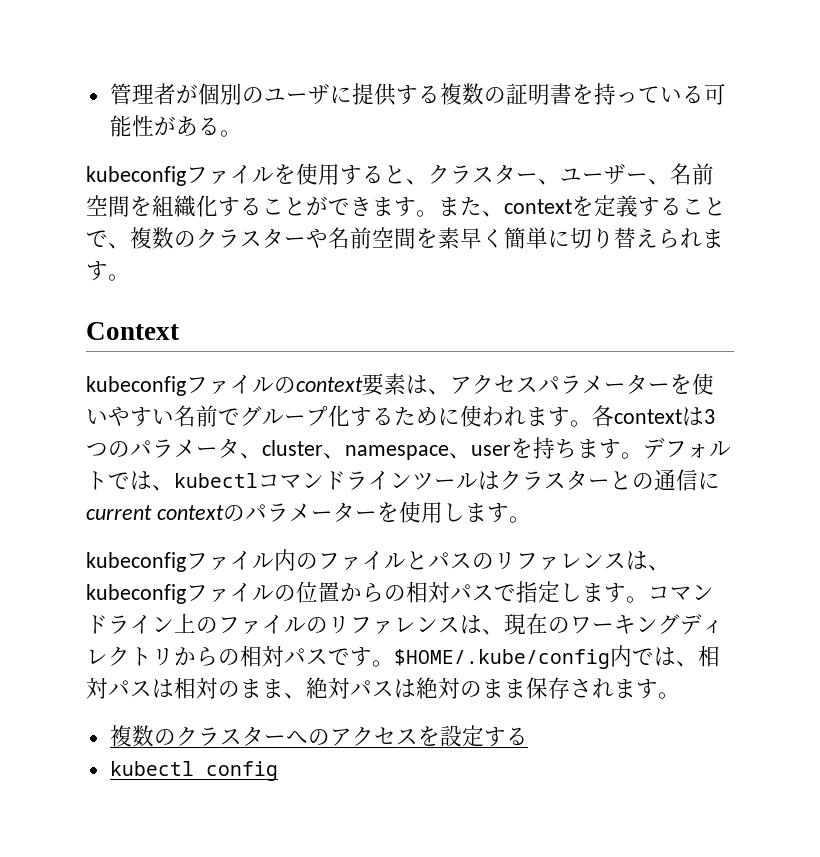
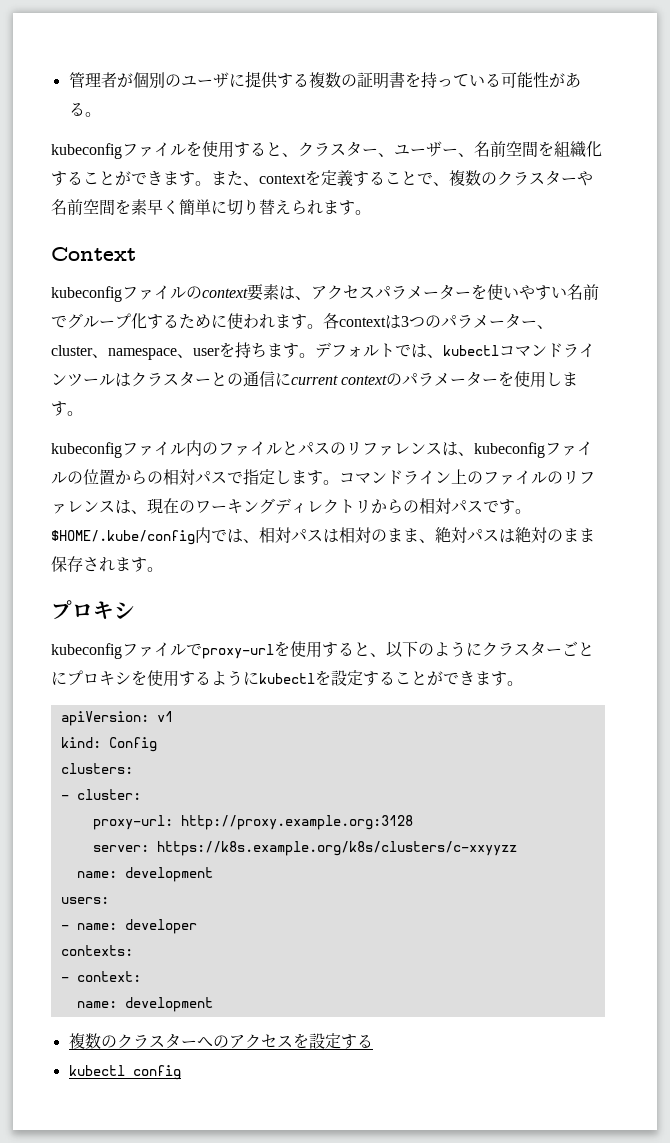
(240, 448) none -> [521,320,537,327] ー
(680, 695) none -> [51,600,135,620] [51,641,594,659] [51,670,523,687] [60,711,173,726] [60,737,157,752] [60,763,133,774] [60,789,141,800] [92,815,413,830] [92,841,517,856] [76,867,213,882] [60,897,109,904] [60,919,197,934] [60,945,133,956] [60,971,141,982] [76,997,213,1012] // プロキシ // kubeconfigファイルでproxy-urlを使用すると、以下のようにクラスターごとにプロキシを使用するようにkubectlを設定することができます。 // apiVersion: v1 // kind: Config // clusters: // - cluster: // proxy-url: http://proxy.example.org:3128 // server: https://k8s.example.org/k8s/clusters/c-xxyyzz // name: development // users: // - name: developer // contexts: // - context: // name: development

